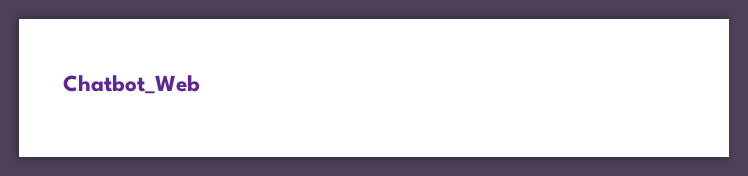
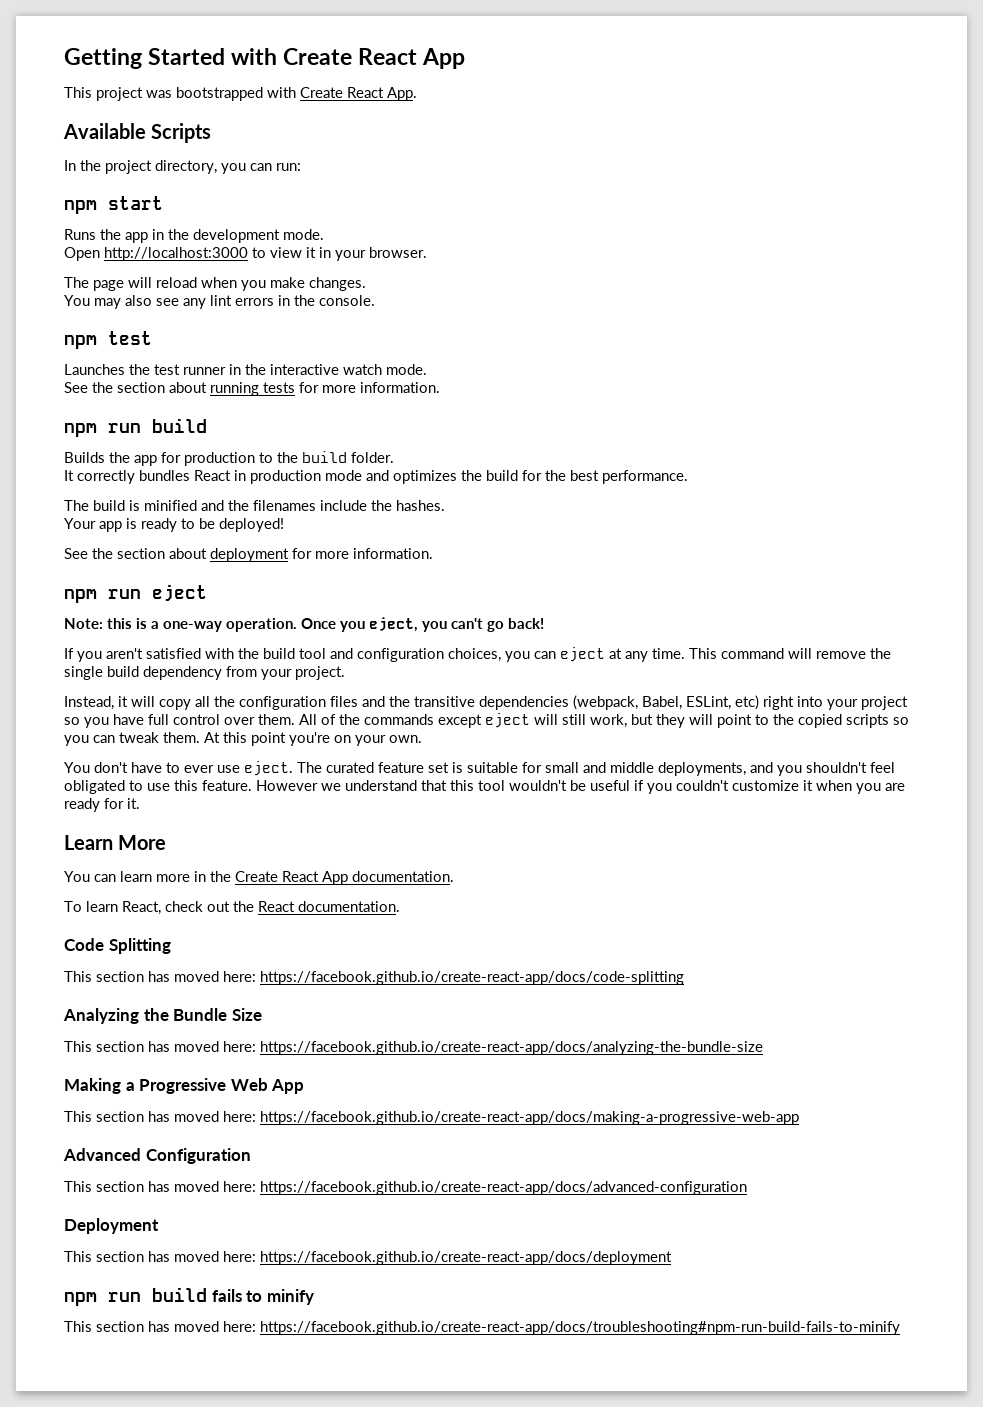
[63,75,200,94] Chatbot_Web -> [64,48,466,69] [64,87,417,101] [63,123,212,143] [64,160,301,174] [64,196,163,214] [64,229,324,243] [64,247,427,261] [64,277,366,291] [64,295,375,309] [64,331,152,349] [64,364,427,375] [64,382,440,396] [64,418,207,437] [64,451,394,466] [64,470,688,484] [64,500,445,511] [64,518,284,532] [64,548,433,562] [64,584,207,603] [64,617,544,632] [64,647,891,662] [64,666,345,680] [64,695,908,710] [64,713,909,728] [64,732,422,746] [64,761,895,776] [64,780,905,794] [64,798,140,812] [64,835,167,850] [64,871,454,885] [64,901,400,915] [64,938,171,954] [64,971,684,985] [63,1008,262,1024] [64,1041,763,1055] [64,1078,305,1094] [64,1111,799,1125] [63,1148,251,1164] [64,1181,747,1195] [64,1218,159,1234] [64,1251,672,1265] [64,1287,314,1306] [64,1321,900,1335] Getting Started with Create React App // This project was bootstrapped with Create React App. // Available Scripts // In the project directory, you can run: // npm start // Runs the app in the development mode. // Open http://localhost:3000 to view it in your browser. // The page will reload when you make changes. // You may also see any lint errors in the console. // npm test // Launches the test runner in the interactive watch mode. // See the section about running tests for more information. // npm run build // Builds the app for production to the build folder. // It correctly bundles React in production mode and optimizes the build for the best performance. // The build is minified and the filenames include the hashes. // Your app is ready to be deployed! // See the section about deployment for more information. // npm run eject // Note: this is a one-way operation. Once you eject, you can't go back! // If you aren't satisfied with the build tool and configuration choices, you can eject at any time. This command will remove the single build dependency from your project. // Instead, it will copy all the configuration files and the transitive dependencies (webpack, Babel, ESLint, etc) right into your project so you have full control over them. All of the commands except eject will still work, but they will point to the copied scripts so you can tweak them. At this point you're on your own. // You don't have to ever use eject. The curated feature set is suitable for small and middle deployments, and you shouldn't feel obligated to use this feature. However we understand that this tool wouldn't be useful if you couldn't customize it when you are ready for it. // Learn More // You can learn more in the Create React App documentation. // To learn React, check out the React documentation. // Code Splitting // This section has moved here: https://facebook.github.io/create-react-app/docs/code-splitting // Analyzing the Bundle Size // This section has moved here: https://facebook.github.io/create-react-app/docs/analyzing-the-bundle-size // Making a Progressive Web App // This section has moved here: https://facebook.github.io/create-react-app/docs/making-a-progressive-web-app // Advanced Configuration // This section has moved here: https://facebook.github.io/create-react-app/docs/advanced-configuration // Deployment // This section has moved here: https://facebook.github.io/create-react-app/docs/deployment // npm run build fails to minify // This section has moved here: https://facebook.github.io/create-react-app/docs/troubleshooting#npm-run-build-fails-to-minify

